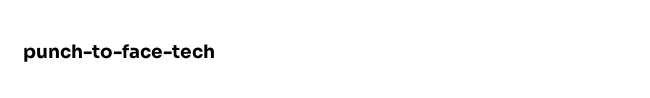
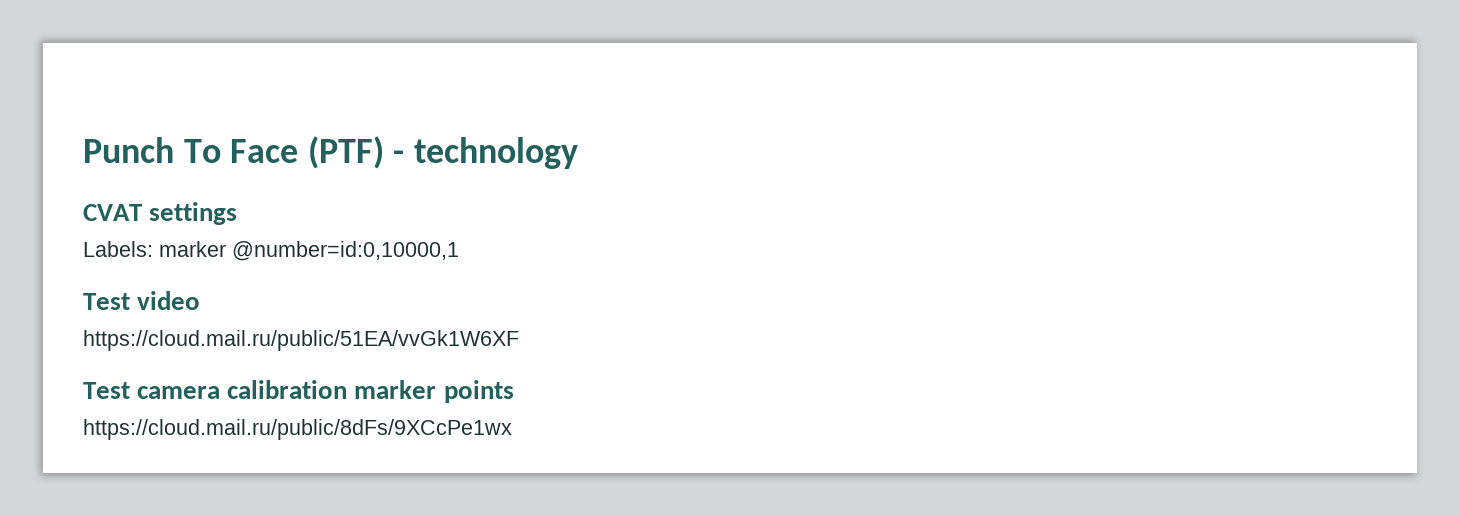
[23,44,215,62] punch-to-face-tech -> [83,136,578,169] [83,202,238,225] [83,241,459,261] [83,291,201,310] [83,330,519,351] [83,380,514,403] [83,419,512,440] Punch To Face (PTF) - technology // CVAT settings // Labels: marker @number=id:0,10000,1 // Test video // https://cloud.mail.ru/public/51EA/vvGk1W6XF // Test camera calibration marker points // https://cloud.mail.ru/public/8dFs/9XCcPe1wx

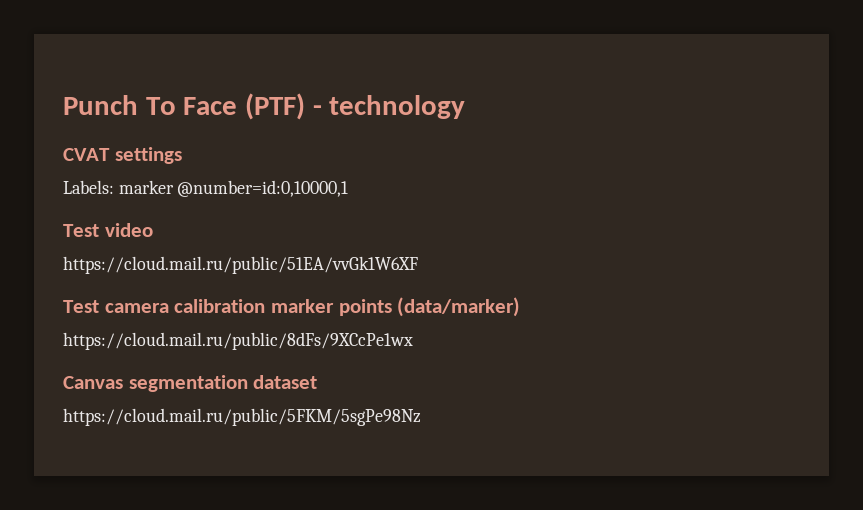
(514, 391) none -> [397,297,521,317] (data/marker)
(512, 429) none -> [63,375,318,392] [63,408,421,426] // Canvas segmentation dataset // https://cloud.mail.ru/public/5FKM/5sgPe98Nz

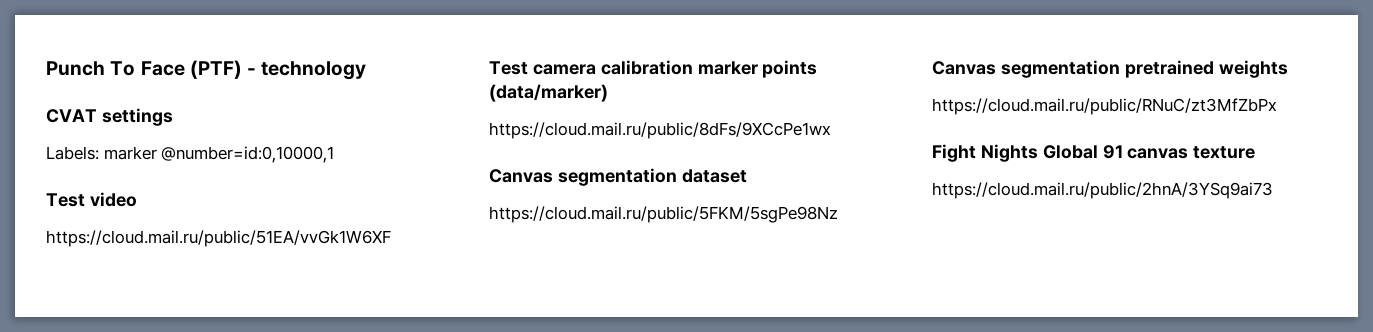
(421, 417) none -> [932,60,1288,78] [932,98,1277,115] [932,144,1256,162] [932,182,1273,199] // Canvas segmentation pretrained weights // https://cloud.mail.ru/public/RNuC/zt3MfZbPx // Fight Nights Global 91 canvas texture // https://cloud.mail.ru/public/2hnA/3YSq9ai73

